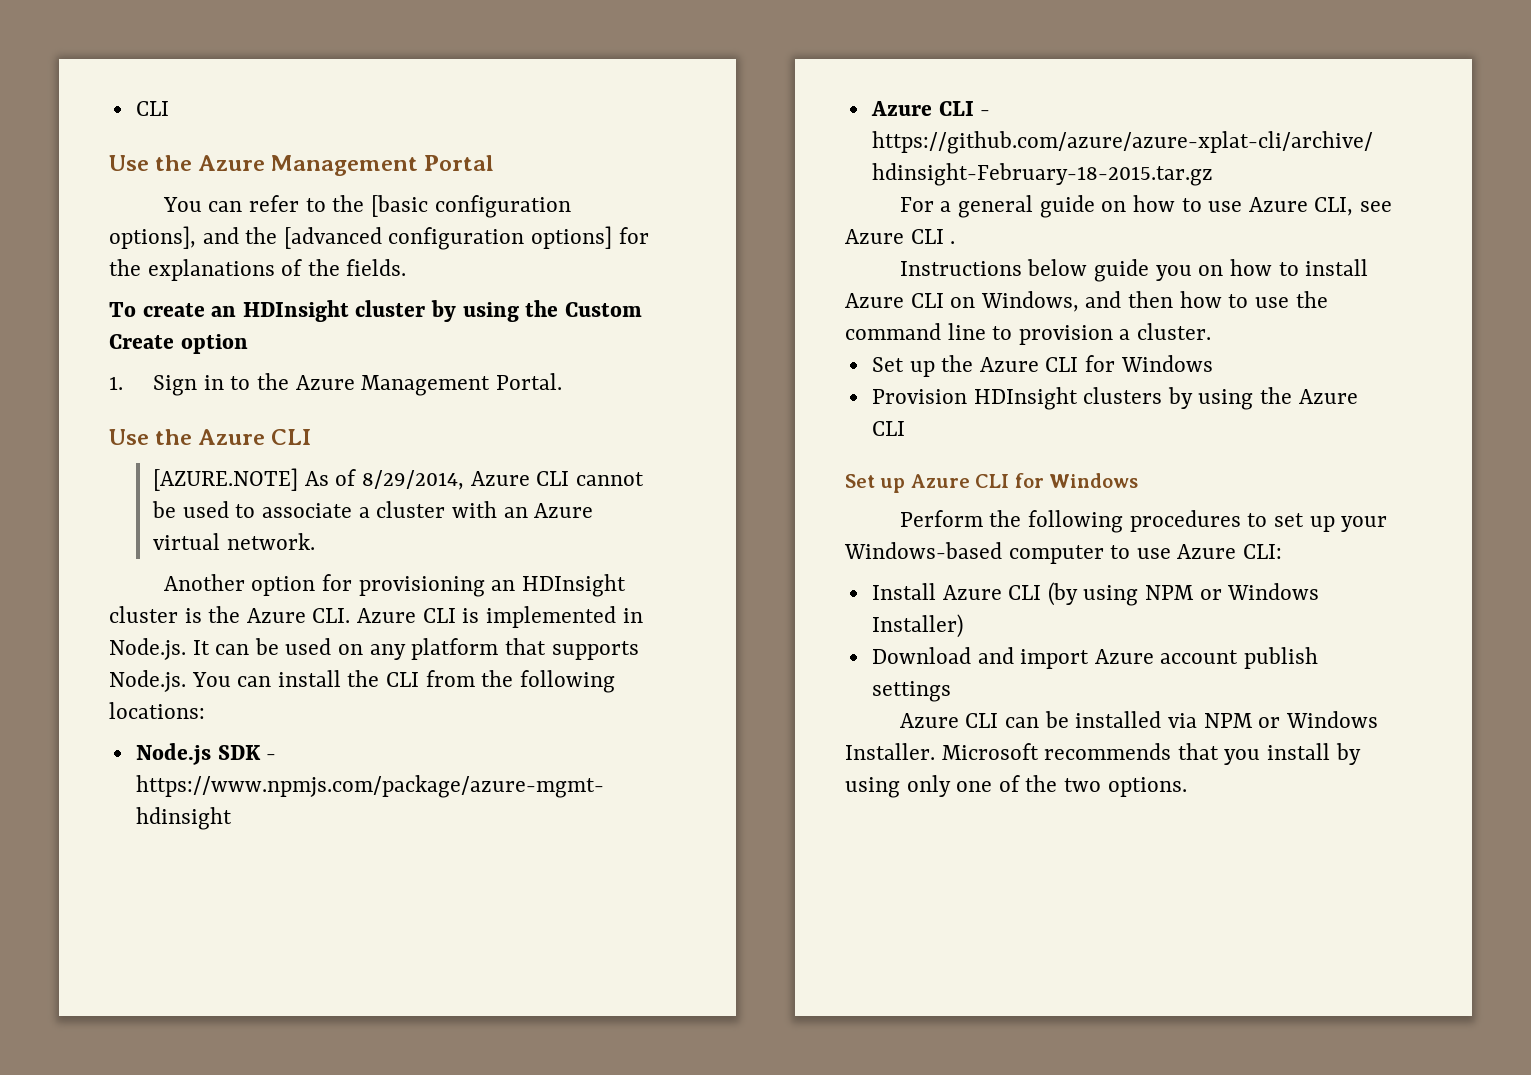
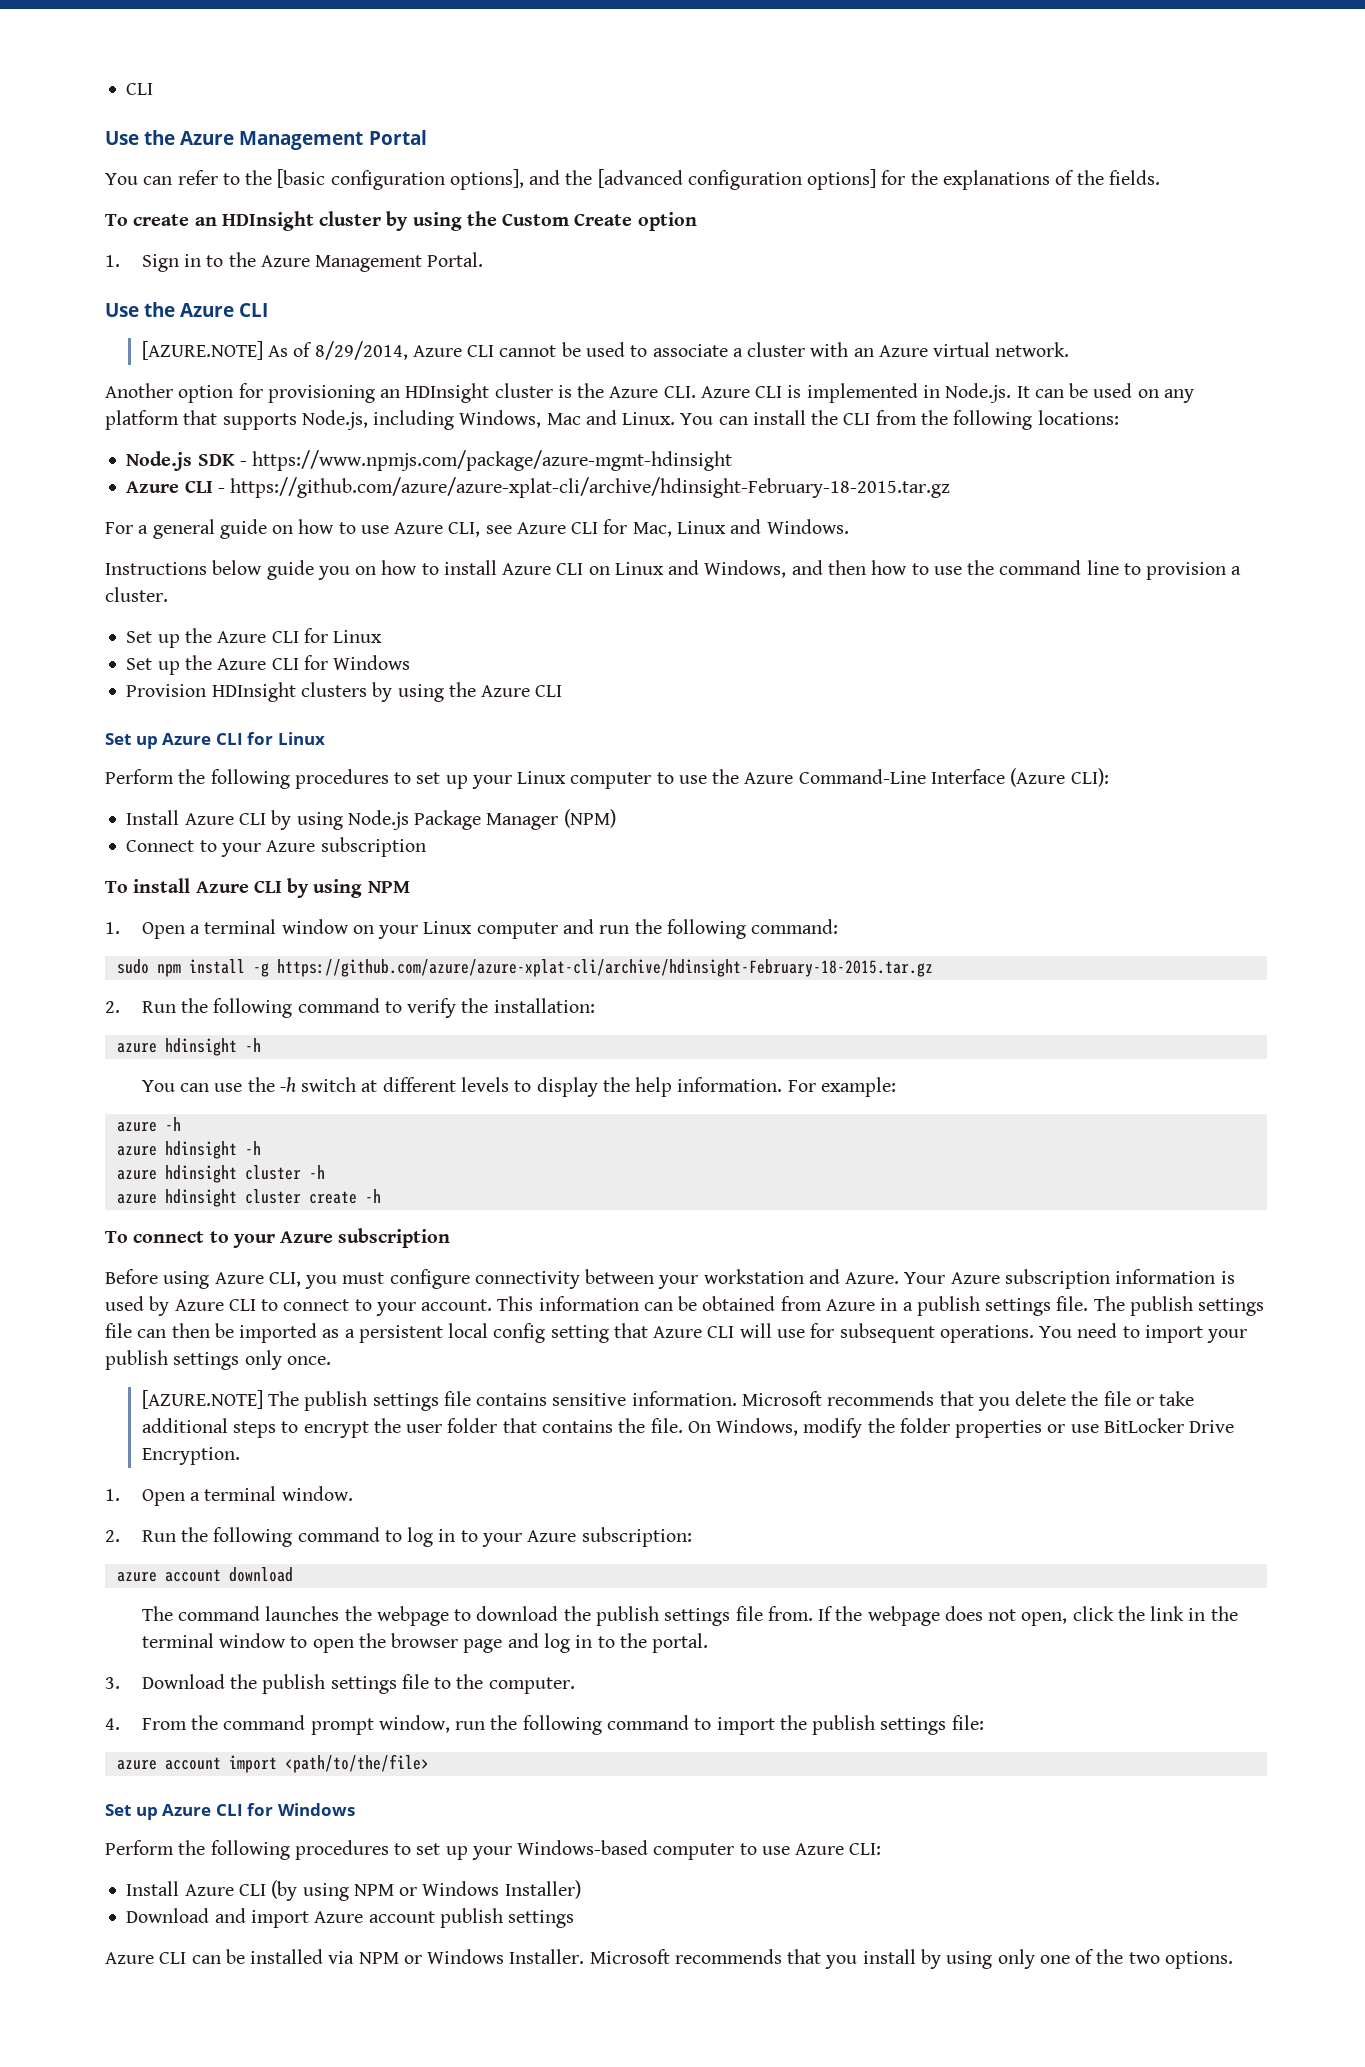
[109,670,186,692] Node.js. -> [301,410,676,430] Node.js, including Windows, Mac and Linux.
[950,241,956,244] . -> [603,519,849,537] for Mac, Linux and Windows.
(976, 302) none -> [614,560,700,575] Linux and
(1212, 331) none -> [126,628,383,648] // Set up the Azure CLI for Linux
(905, 428) none -> [105,732,325,749] [105,768,1109,789] [126,809,616,830] [126,837,426,857] [105,878,410,898] [105,919,839,939] [116,959,933,977] [105,998,595,1018] [116,1038,261,1056] [141,1077,896,1097] [116,1117,181,1132] [116,1141,261,1159] [116,1165,325,1183] [116,1189,381,1207] [105,1228,451,1248] [105,1269,1235,1289] [105,1296,1265,1316] [105,1323,1248,1343] [105,1350,331,1370] [141,1390,1195,1411] [141,1418,1235,1438] [141,1447,240,1465] [105,1486,353,1506] [105,1527,692,1547] [116,1567,293,1582] [141,1606,1238,1626] [141,1633,709,1653] [105,1674,575,1694] [105,1715,984,1735] [116,1754,429,1773] // Set up Azure CLI for Linux // Perform the following procedures to set up your Linux computer to use the Azure Command-Line Interface (Azure CLI): // Install Azure CLI by using Node.js Package Manager (NPM) // Connect to your Azure subscription // To install Azure CLI by using NPM // 1. Open a terminal window on your Linux computer and run the following command: // sudo npm install -g https://github.com/azure/azure-xplat-cli/archive/hdinsight-February-18-2015.tar.gz // 2. Run the following command to verify the installation: // azure hdinsight -h // You can use the -h switch at different levels to display the help information. For example: // azure -h // azure hdinsight -h // azure hdinsight cluster -h // azure hdinsight cluster create -h // To connect to your Azure subscription // Before using Azure CLI, you must configure connectivity between your workstation and Azure. Your Azure subscription information is used by Azure CLI to connect to your account. This information can be obtained from Azure in a publish settings file. The publish settings file can then be imported as a persistent local config setting that Azure CLI will use for subsequent operations. You need to import your publish settings only once. // [AZURE.NOTE] The publish settings file contains sensitive information. Microsoft recommends that you delete the file or take additional steps to encrypt the user folder that contains the file. On Windows, modify the folder properties or use BitLocker Drive Encryption. // 1. Open a terminal window. // 2. Run the following command to log in to your Azure subscription: // azure account download // The command launches the webpage to download the publish settings file from. If the webpage does not open, click the link in the terminal window to open the browser page and log in to the portal. // 3. Download the publish settings file to the computer. // 4. From the command prompt window, run the following command to import the publish settings file: // azure account import <path/to/the/file>

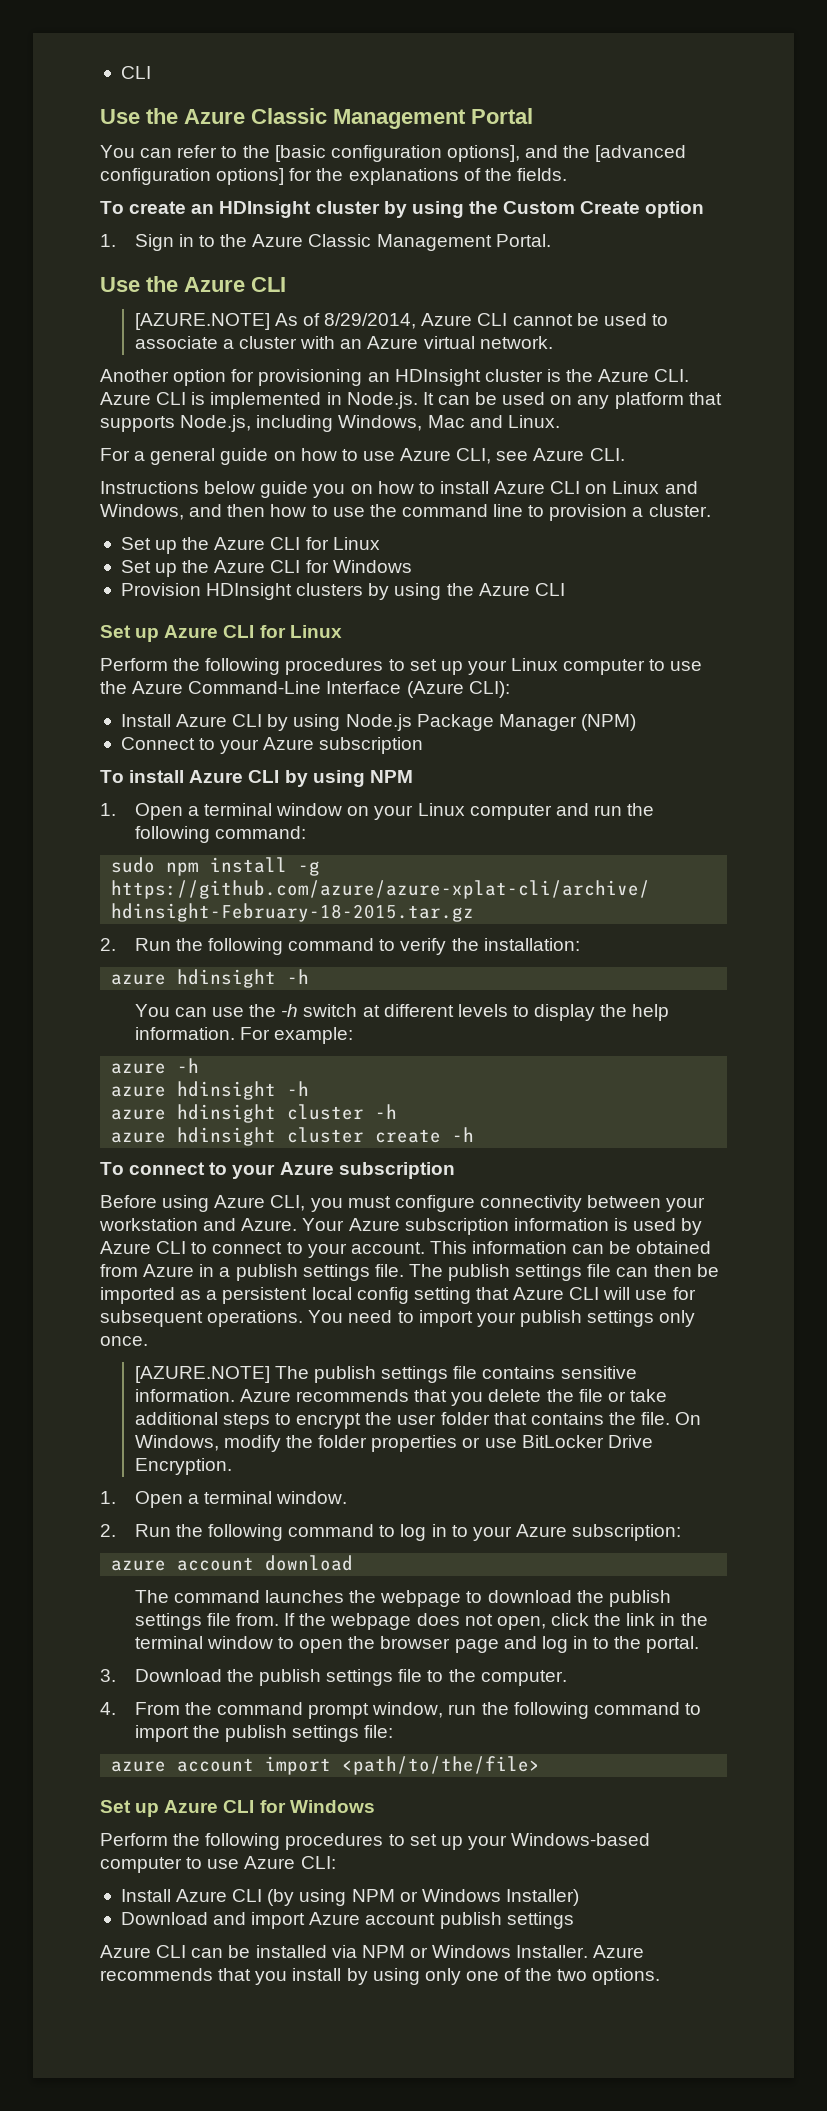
(235, 138) none -> [251,108,327,124] Classic
(310, 261) none -> [308,234,372,247] Classic
[680,410,1119,430] [126,450,733,471] [126,477,951,498] You can install the CLI from the following locations: // Node.js SDK - https://www.npmjs.com/package/azure-mgmt-hdinsight // Azure CLI - https://github.com/azure/azure-xplat-cli/archive/hdinsight-February-18-2015.tar.gz -> (560, 421) none
[571,519,849,537] CLI for Mac, Linux and Windows. -> [589,448,625,461] CLI.
[741,1391,822,1406] Microsoft -> [239,1389,291,1402] Azure
[589,1949,670,1964] Microsoft -> [593,1945,645,1958] Azure

